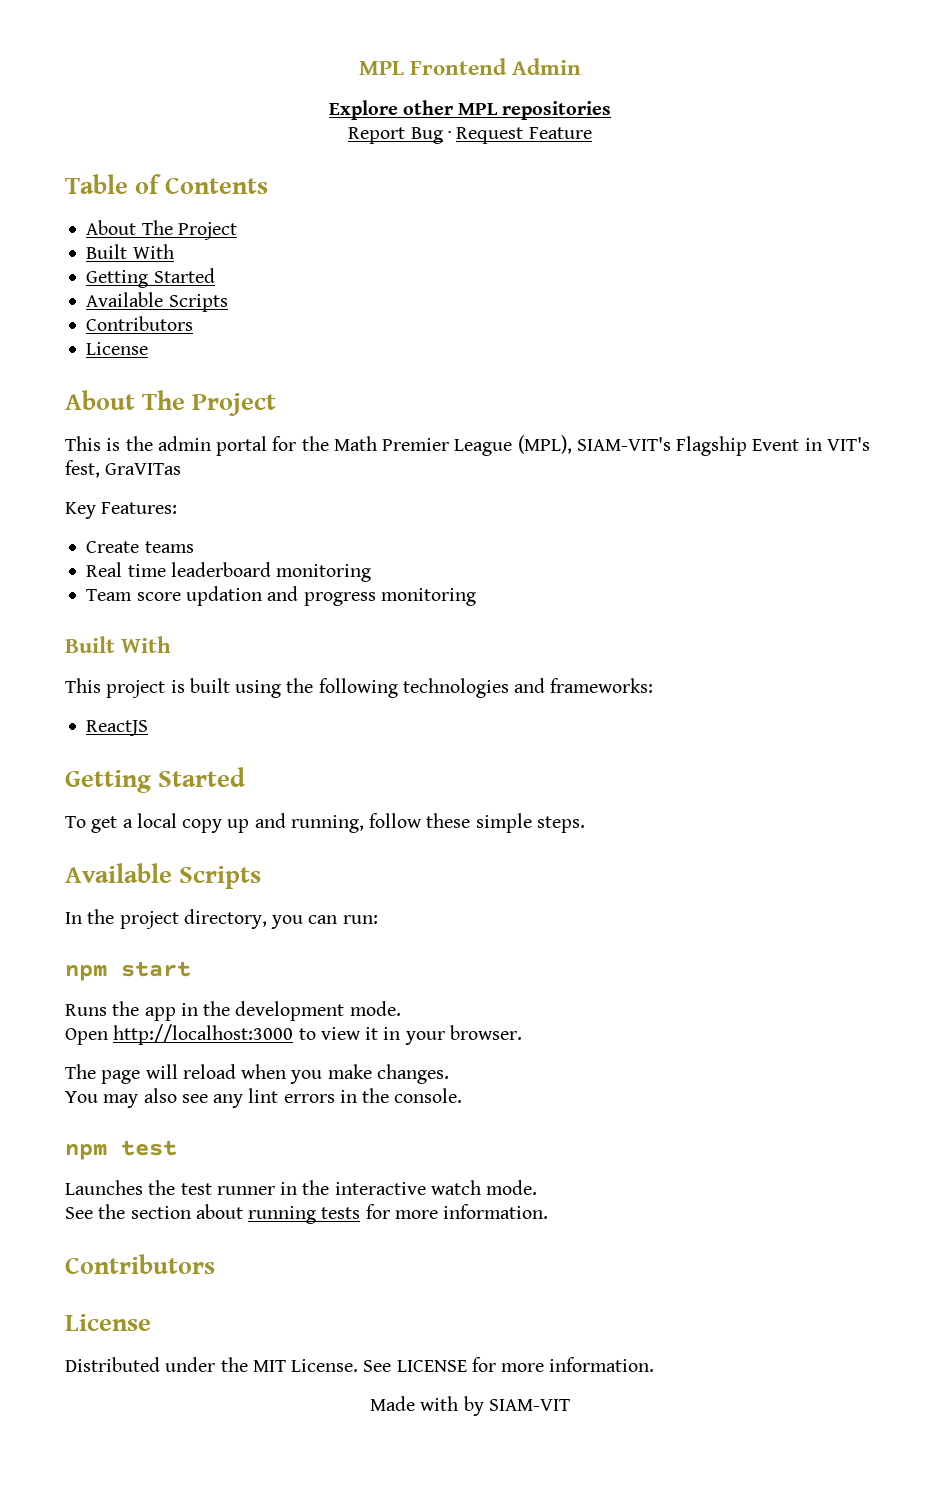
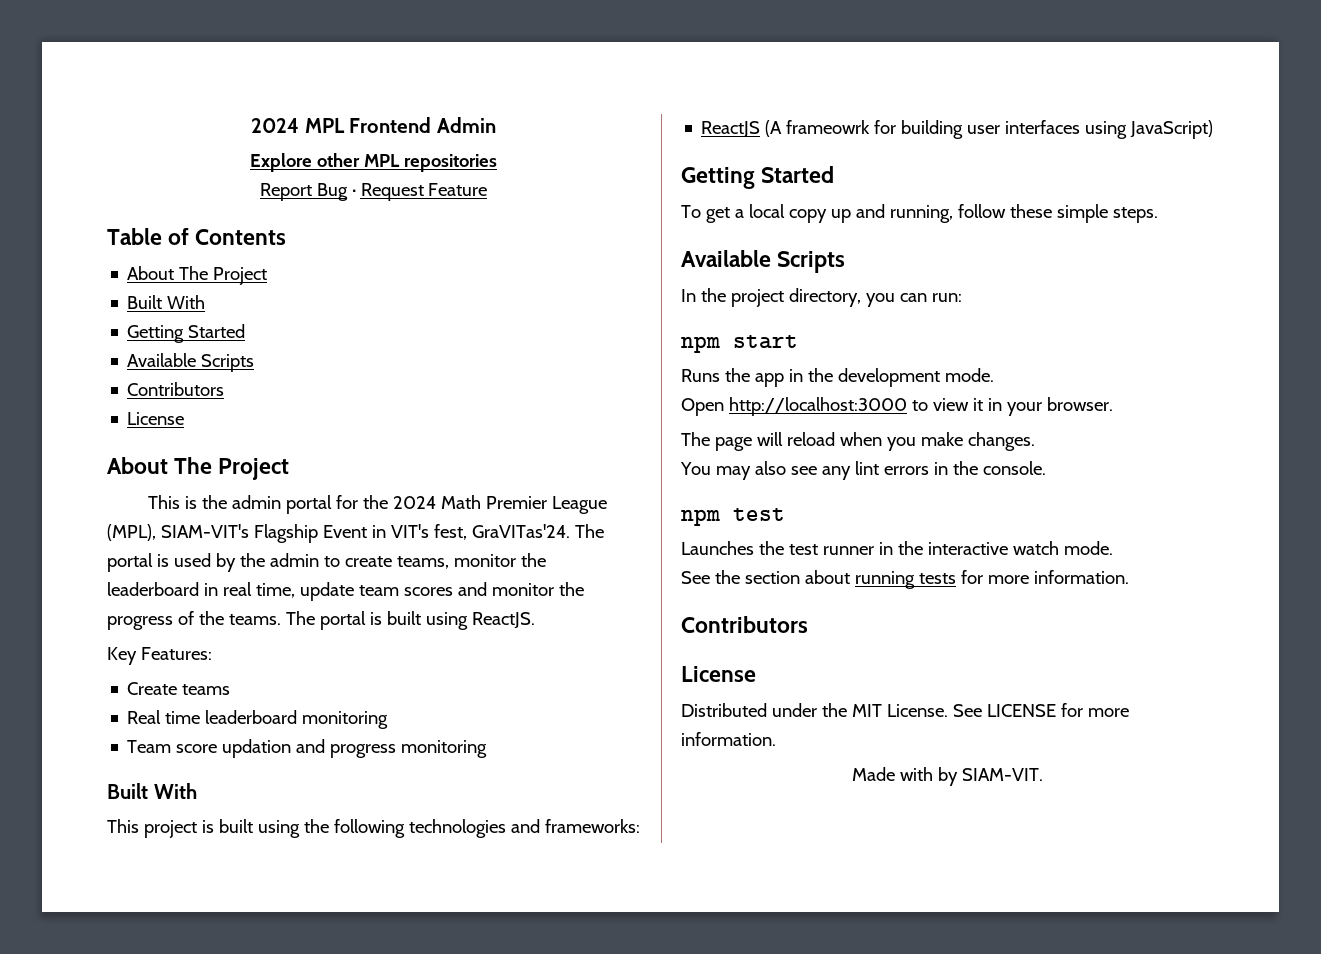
(358, 68) none -> [251,118,300,133] 2024
(329, 443) none -> [393,496,437,509] 2024
[105,463,182,475] GraVITas -> [471,524,604,538] [107,553,546,572] [107,582,584,601] [107,611,535,630] GraVITas'24. The portal is used by the admin to create teams, monitor the leaderboard in real time, update team scores and monitor the progress of the teams. The portal is built using ReactJS.
(149, 728) none -> [765,120,1214,139] (A frameowrk for building user interfaces using JavaScript)
[488,1399,570,1411] SIAM-VIT -> [962,768,1044,781] SIAM-VIT.

